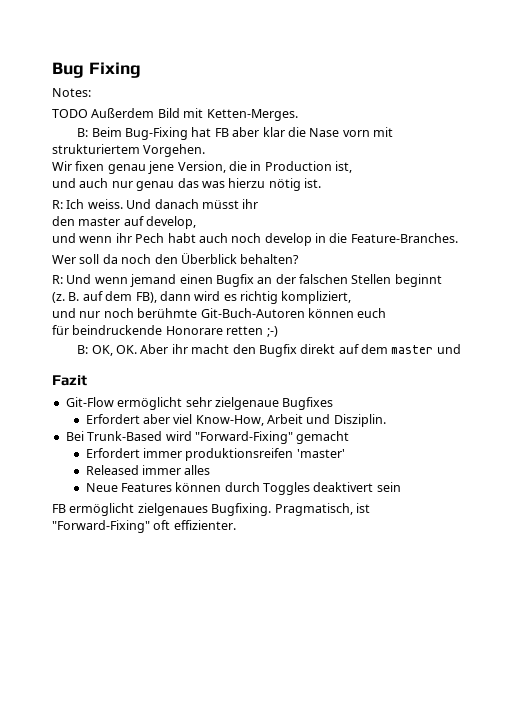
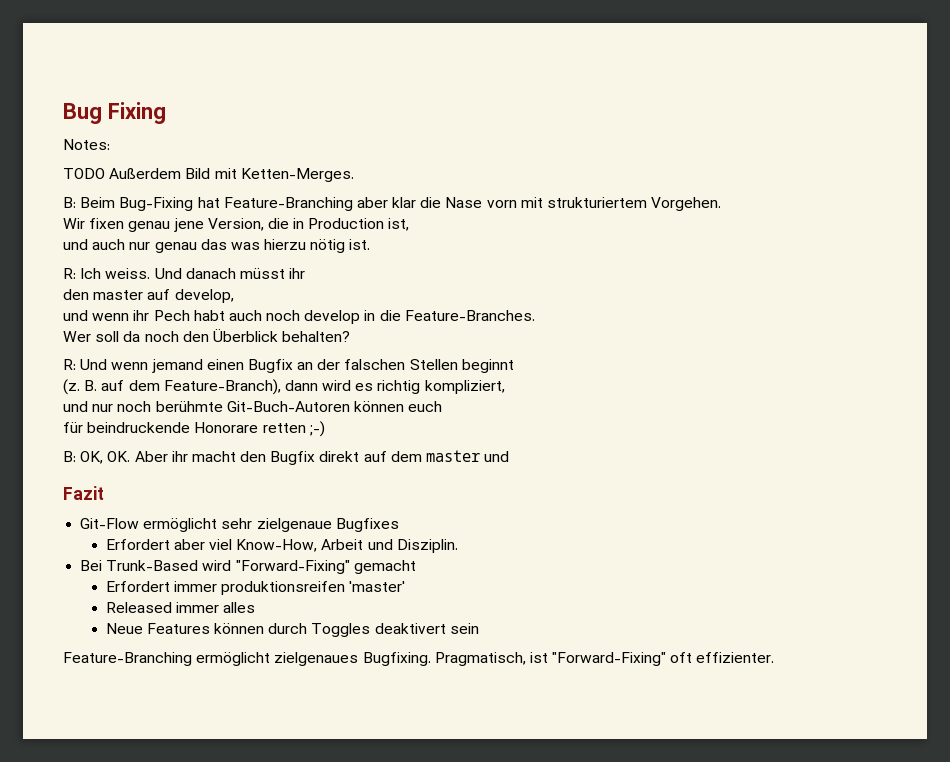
[214,128,229,137] FB -> [223,197,353,211] Feature-Branching
[135,292,157,303] FB), -> [163,379,281,395] Feature-Branch),
[52,504,66,513] FB -> [63,652,192,666] Feature-Branching

